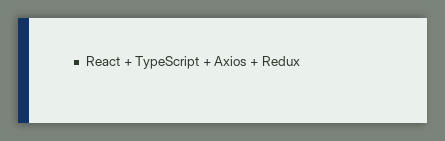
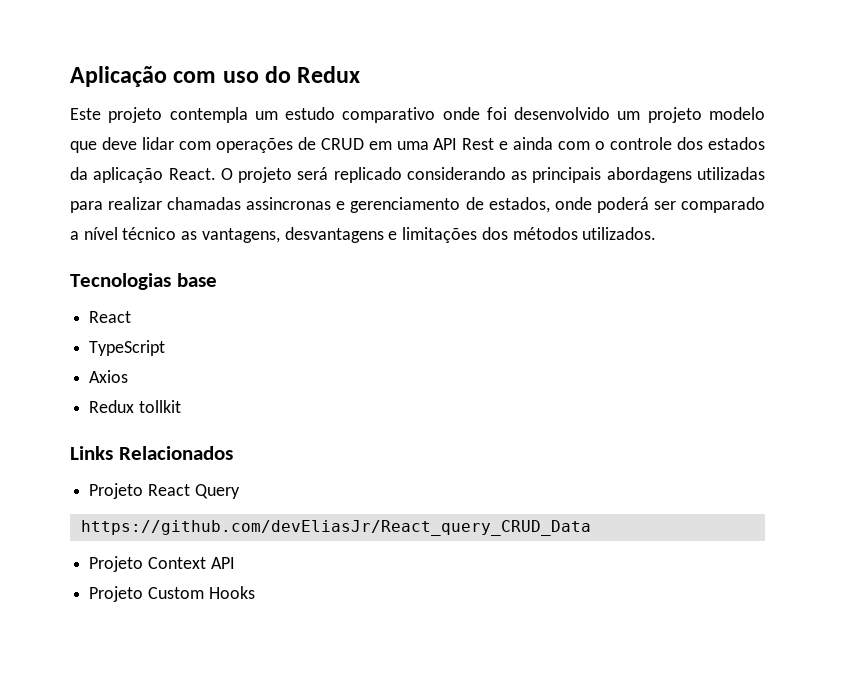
[85,56,132,66] React + -> [70,66,361,87] [70,107,765,123] [70,137,766,153] [70,167,765,183] [70,197,765,213] [70,227,657,243] [70,273,217,290] [89,311,132,323] Aplicação com uso do Redux // Este projeto contempla um estudo comparativo onde foi desenvolvido um projeto modelo que deve lidar com operações de CRUD em uma API Rest e ainda com o controle dos estados da aplicação React. O projeto será replicado considerando as principais abordagens utilizadas para realizar chamadas assincronas e gerenciamento de estados, onde poderá ser comparado a nível técnico as vantagens, desvantagens e limitações dos métodos utilizados. // Tecnologias base // React //
[202,59,211,66] + -> (166, 348) //
[250,56,300,66] + Redux -> [89,400,181,413] [70,446,233,460] [89,483,240,499] [80,520,591,536] [89,556,235,572] [89,586,255,602] // Redux tollkit // Links Relacionados // Projeto React Query // https://github.com/devEliasJr/React_query_CRUD_Data // Projeto Context API // Projeto Custom Hooks

